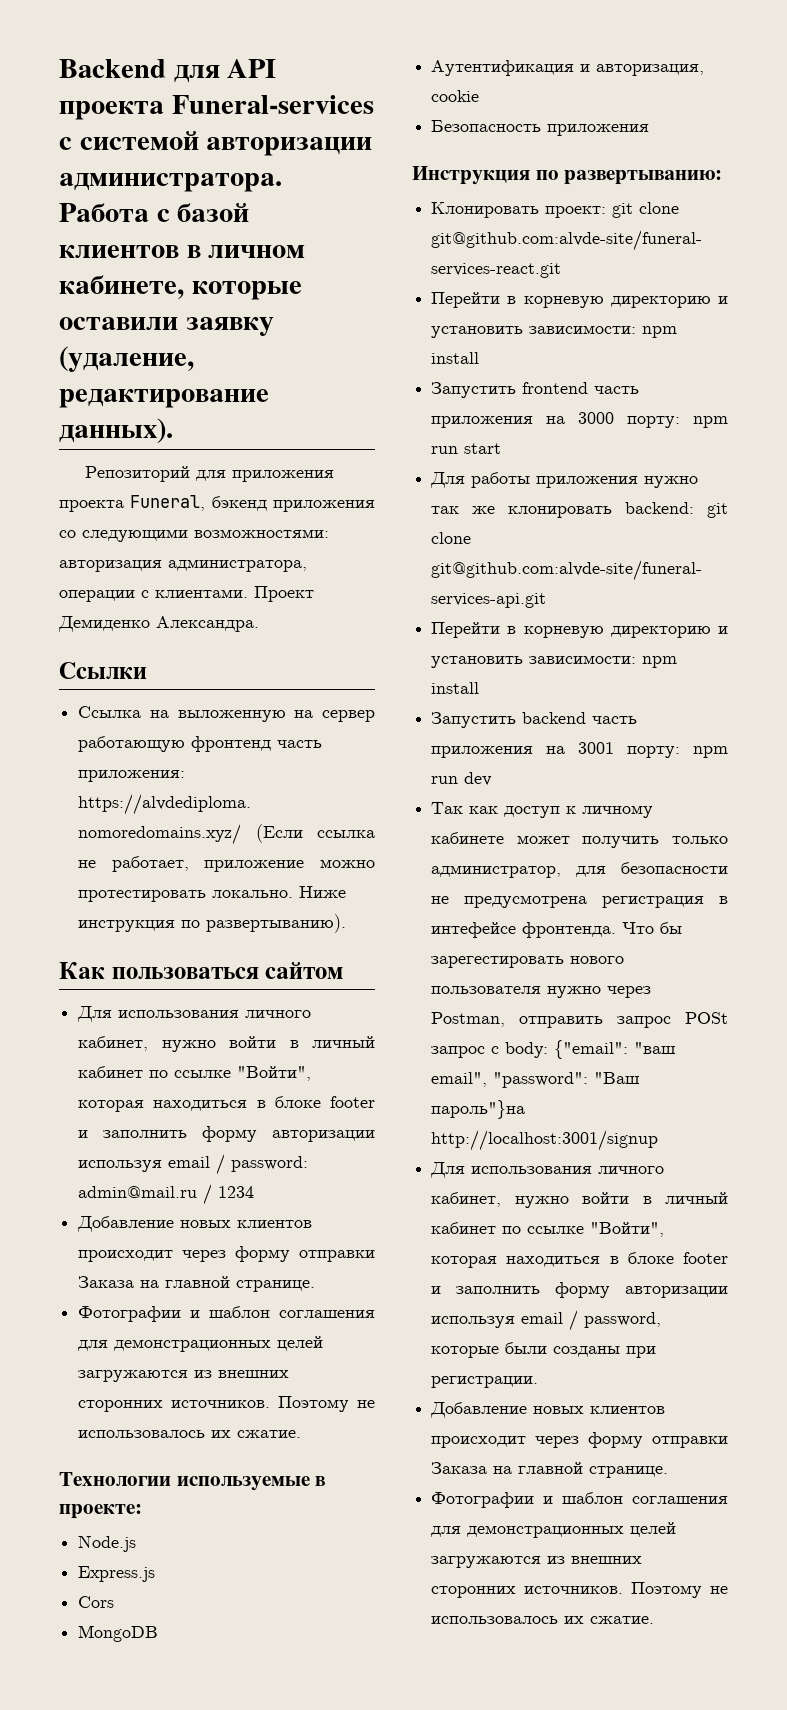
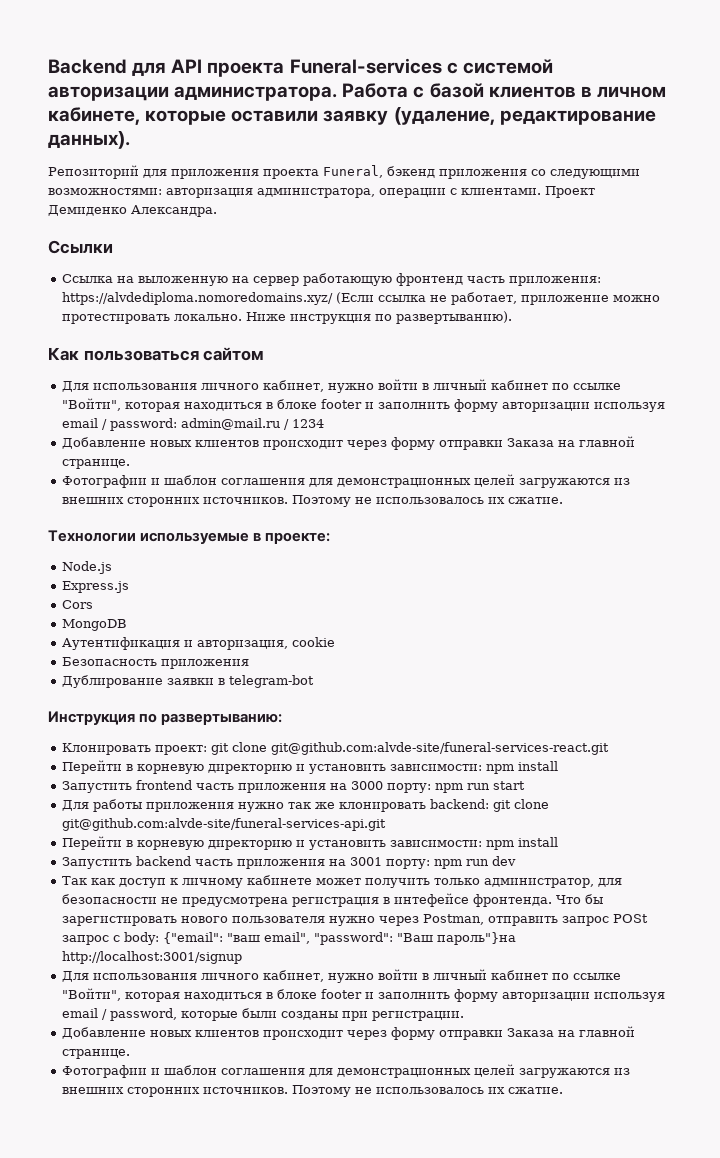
(650, 130) none -> [62,675,315,688] // Дублирование заявки в telegram-bot
[431,956,565,968] зарегестировать -> [62,916,178,926] зарегистировать

